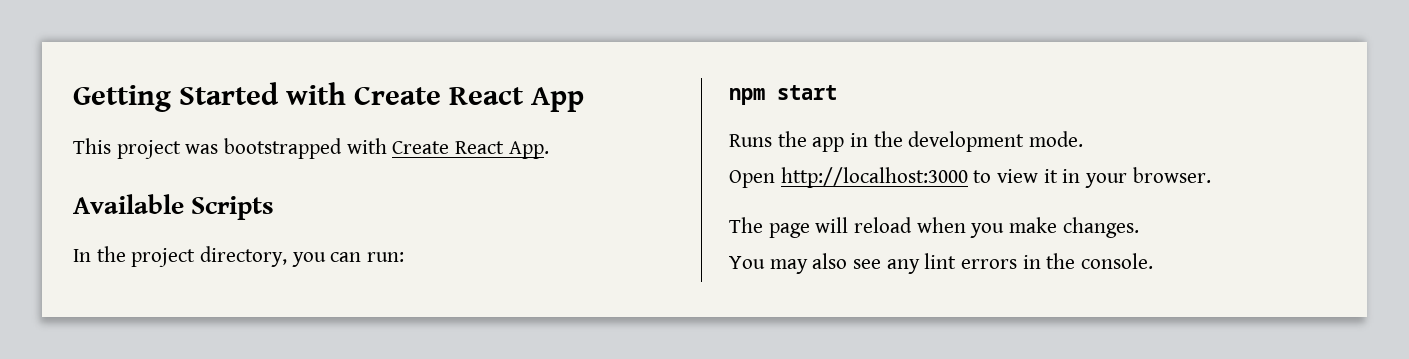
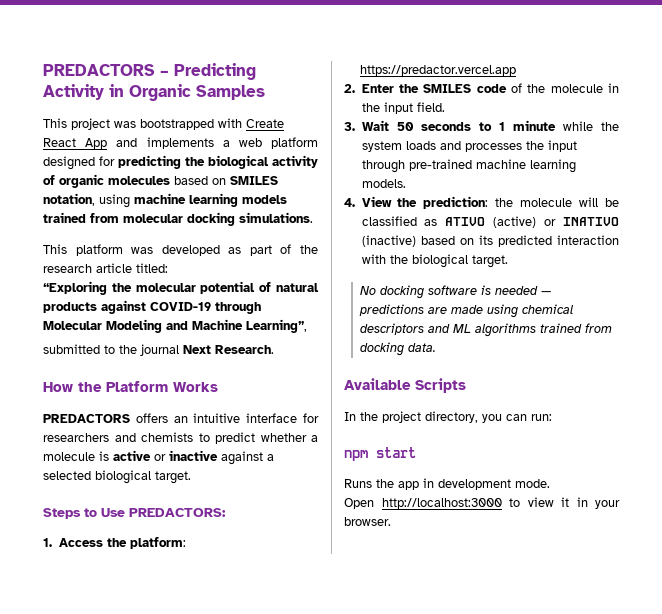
[73,82,584,112] Getting Started with Create React App -> [43,63,256,80] [43,84,265,101] PREDACTORS – Predicting Activity in Organic Samples
[508,141,549,159] App. -> [85,137,318,149] [43,155,318,170] [43,174,278,188] [43,193,287,208] [43,212,313,226] [43,244,319,256] [43,263,168,273] [43,281,319,295] [43,300,261,314] [43,319,307,333] [43,344,274,356] [43,381,218,392] [43,413,319,423] [43,432,318,444] [43,450,274,465] [43,470,191,484] [43,508,226,519] [43,537,187,549] [360,65,517,76] [344,83,619,93] [361,102,445,114] [344,120,619,131] [361,140,577,152] [361,159,576,173] [361,179,406,188] [344,196,619,209] [361,216,619,228] [361,235,619,247] [361,254,508,268] [360,285,553,299] [359,304,575,318] [360,323,613,337] [360,342,437,356] App and implements a web platform designed for predicting the biological activity of organic molecules based on SMILES notation, using machine learning models trained from molecular docking simulations. // This platform was developed as part of the research article titled: // “Exploring the molecular potential of natural products against COVID-19 through Molecular Modeling and Machine Learning”, // submitted to the journal Next Research. // How the Platform Works // PREDACTORS offers an intuitive interface for researchers and chemists to predict whether a molecule is active or inactive against a selected biological target. // Steps to Use PREDACTORS: // 1. Access the platform: https://predactor.vercel.app // 2. Enter the SMILES code of the molecule in the input field. // 3. Wait 50 seconds to 1 minute while the system loads and processes the input through pre-trained machine learning models. // 4. View the prediction: the molecule will be classified as ATIVO (active) or INATIVO (inactive) based on its predicted interaction with the biological target. // No docking software is needed — predictions are made using chemical descriptors and ML algorithms trained from docking data.
[873,131,903,147] the -> (434, 483) none
[729,217,1139,238] [729,253,1154,274] // The page will reload when you make changes. // You may also see any lint errors in the console. -> (391, 521) none

